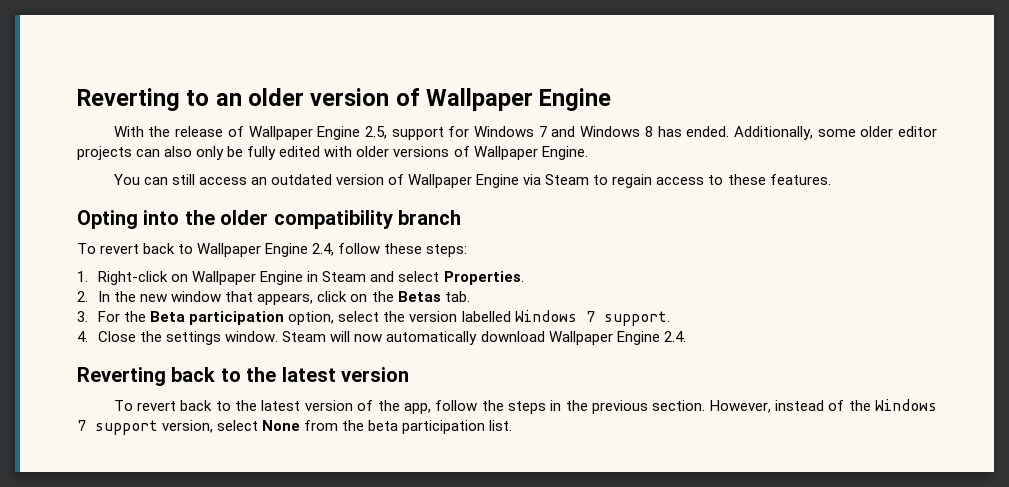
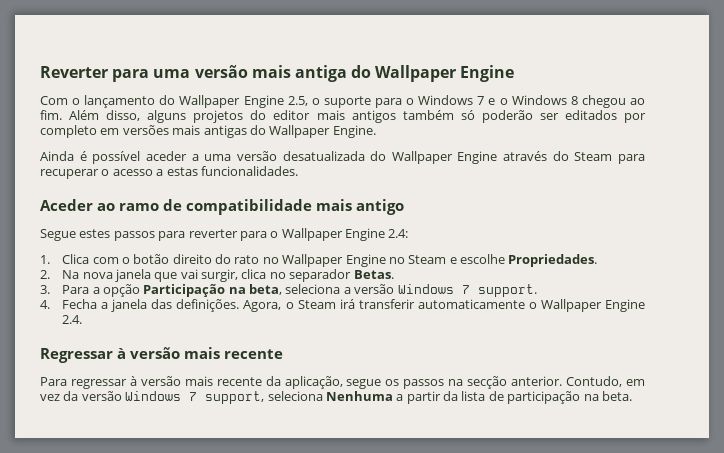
[77,88,612,111] [113,126,937,140] [77,146,588,160] [113,174,831,188] [77,210,461,229] [77,243,468,257] [77,271,524,285] [77,291,470,305] [77,310,670,326] [77,331,686,345] [77,367,409,386] [113,399,938,414] [77,420,513,435] Reverting to an older version of Wallpaper Engine // With the release of Wallpaper Engine 2.5, support for Windows 7 and Windows 8 has ended. Additionally, some older editor projects can also only be fully edited with older versions of Wallpaper Engine. // You can still access an outdated version of Wallpaper Engine via Steam to regain access to these features. // Opting into the older compatibility branch // To revert back to Wallpaper Engine 2.4, follow these steps: // 1. Right-click on Wallpaper Engine in Steam and select Properties. // 2. In the new window that appears, click on the Betas tab. // 3. For the Beta participation option, select the version labelled Windows 7 support. // 4. Close the settings window. Steam will now automatically download Wallpaper Engine 2.4. // Reverting back to the latest version // To revert back to the latest version of the app, follow the steps in the previous section. However, instead of the Windows 7 support version, select None from the beta participation list. -> [40,65,515,82] [40,95,645,108] [40,110,646,123] [40,125,376,138] [40,151,645,164] [40,166,298,179] [40,199,404,215] [40,228,409,241] [40,254,598,267] [40,269,394,282] [40,284,537,297] [40,299,645,312] [62,315,83,324] [40,347,283,363] [40,376,645,389] [40,391,632,404] Reverter para uma versão mais antiga do Wallpaper Engine // Com o lançamento do Wallpaper Engine 2.5, o suporte para o Windows 7 e o Windows 8 chegou ao fim. Além disso, alguns projetos do editor mais antigos também só poderão ser editados por completo em versões mais antigas do Wallpaper Engine. // Ainda é possível aceder a uma versão desatualizada do Wallpaper Engine através do Steam para recuperar o acesso a estas funcionalidades. // Aceder ao ramo de compatibilidade mais antigo // Segue estes passos para reverter para o Wallpaper Engine 2.4: // 1. Clica com o botão direito do rato no Wallpaper Engine no Steam e escolhe Propriedades. // 2. Na nova janela que vai surgir, clica no separador Betas. // 3. Para a opção Participação na beta, seleciona a versão Windows 7 support. // 4. Fecha a janela das definições. Agora, o Steam irá transferir automaticamente o Wallpaper Engine 2.4. // Regressar à versão mais recente // Para regressar à versão mais recente da aplicação, segue os passos na secção anterior. Contudo, em vez da versão Windows 7 support, seleciona Nenhuma a partir da lista de participação na beta.

